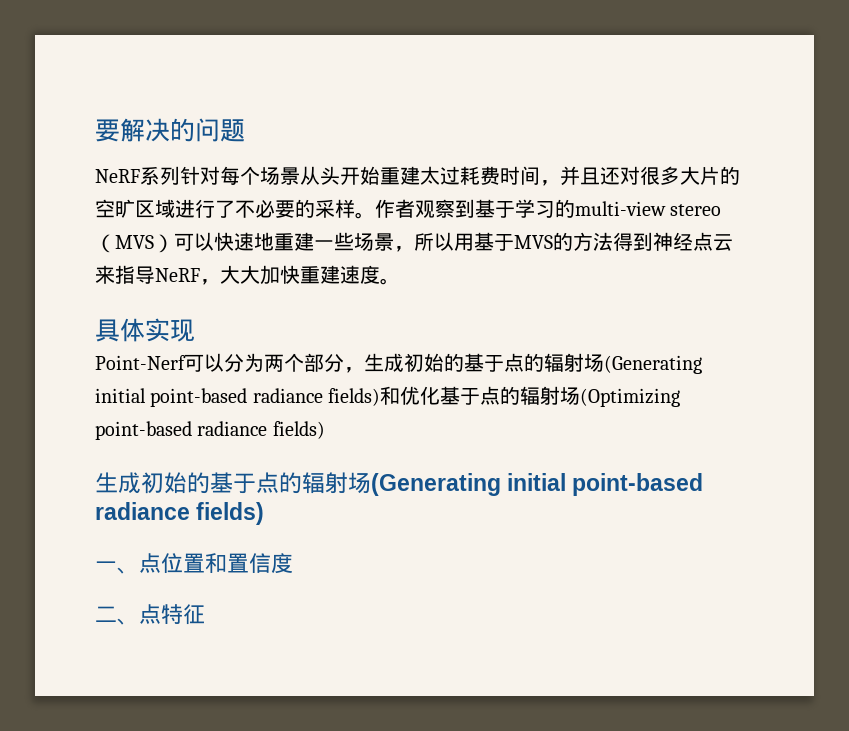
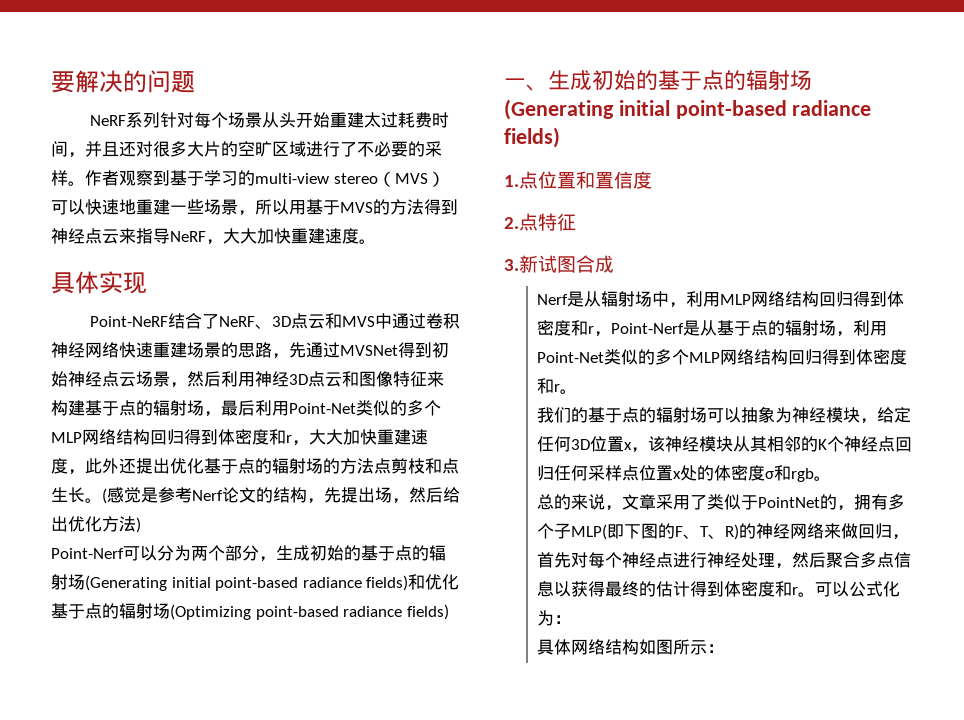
(195, 330) none -> [89,313,460,329] [51,342,449,359] [51,371,444,388] [51,400,441,417] [51,429,428,446] [51,458,459,475] [51,487,460,504] [51,516,141,533] // Point-NeRF结合了NeRF、3D点云和MVS中通过卷积神经网络快速重建场景的思路，先通过MVSNet得到初始神经点云场景，然后利用神经3D点云和图像特征来构建基于点的辐射场，最后利用Point-Net类似的多个MLP网络结构回归得到体密度和r，大大加快重建速度，此外还提出优化基于点的辐射场的方法点剪枝和点生长。(感觉是参考Nerf论文的结构，先提出场，然后给出优化方法)
(325, 430) none -> [504,78,548,91] 一、
[95,561,139,574] 一、 -> [504,175,519,187] 1.
[95,606,139,625] 二、 -> [504,217,519,229] 2.
(205, 614) none -> [504,255,614,273] [537,291,905,308] [537,320,888,337] [537,349,908,365] [537,378,578,394] [537,406,912,424] [537,436,913,453] [537,465,832,482] [537,494,906,511] [537,523,910,540] [537,552,912,569] [537,581,901,597] [537,610,572,626] [537,639,725,655] // 3.新试图合成 // Nerf是从辐射场中，利用MLP网络结构回归得到体密度和r，Point-Nerf是从基于点的辐射场，利用Point-Net类似的多个MLP网络结构回归得到体密度和r。 // 我们的基于点的辐射场可以抽象为神经模块，给定任何3D位置x，该神经模块从其相邻的K个神经点回归任何采样点位置x处的体密度σ和rgb。 // 总的来说，文章采用了类似于PointNet的，拥有多个子MLP(即下图的F、T、R)的神经网络来做回归，首先对每个神经点进行神经处理，然后聚合多点信息以获得最终的估计得到体密度和r。可以公式化为： // 具体网络结构如图所示：

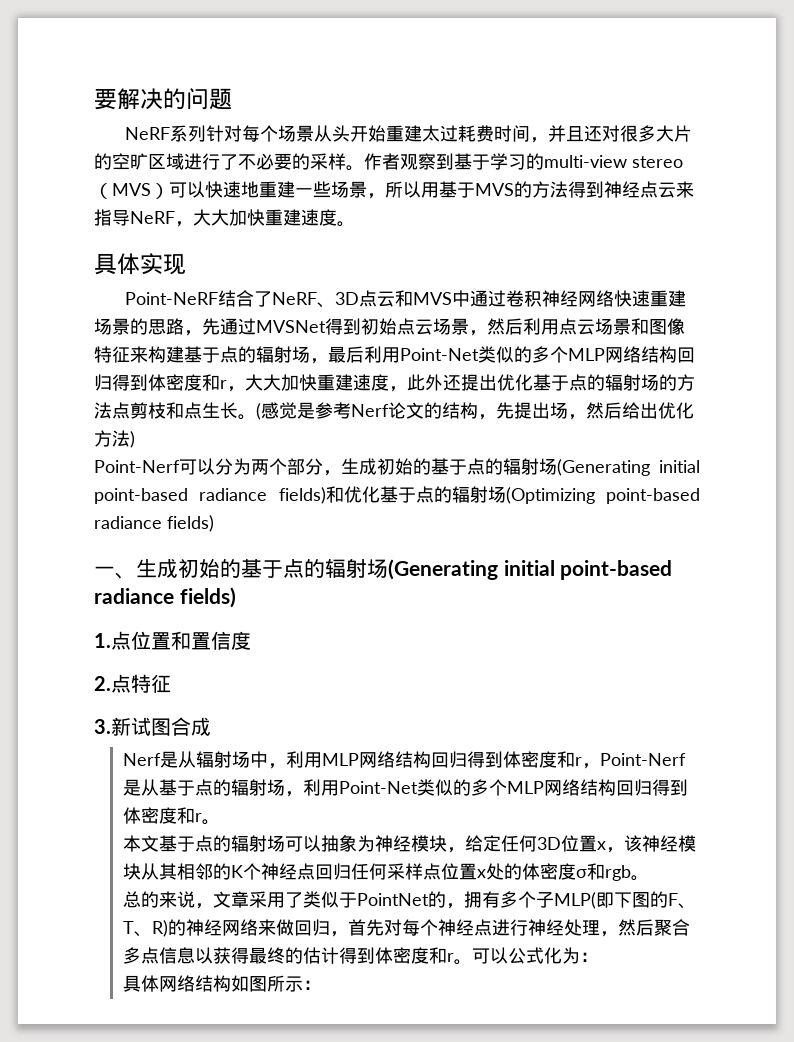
[68,371,102,387] 神经 -> (397, 326) none
[255,371,342,387] 神经3D点云 -> [559,318,631,335] 点云场景
[537,407,589,423] 我们的 -> [122,835,159,852] 本文

